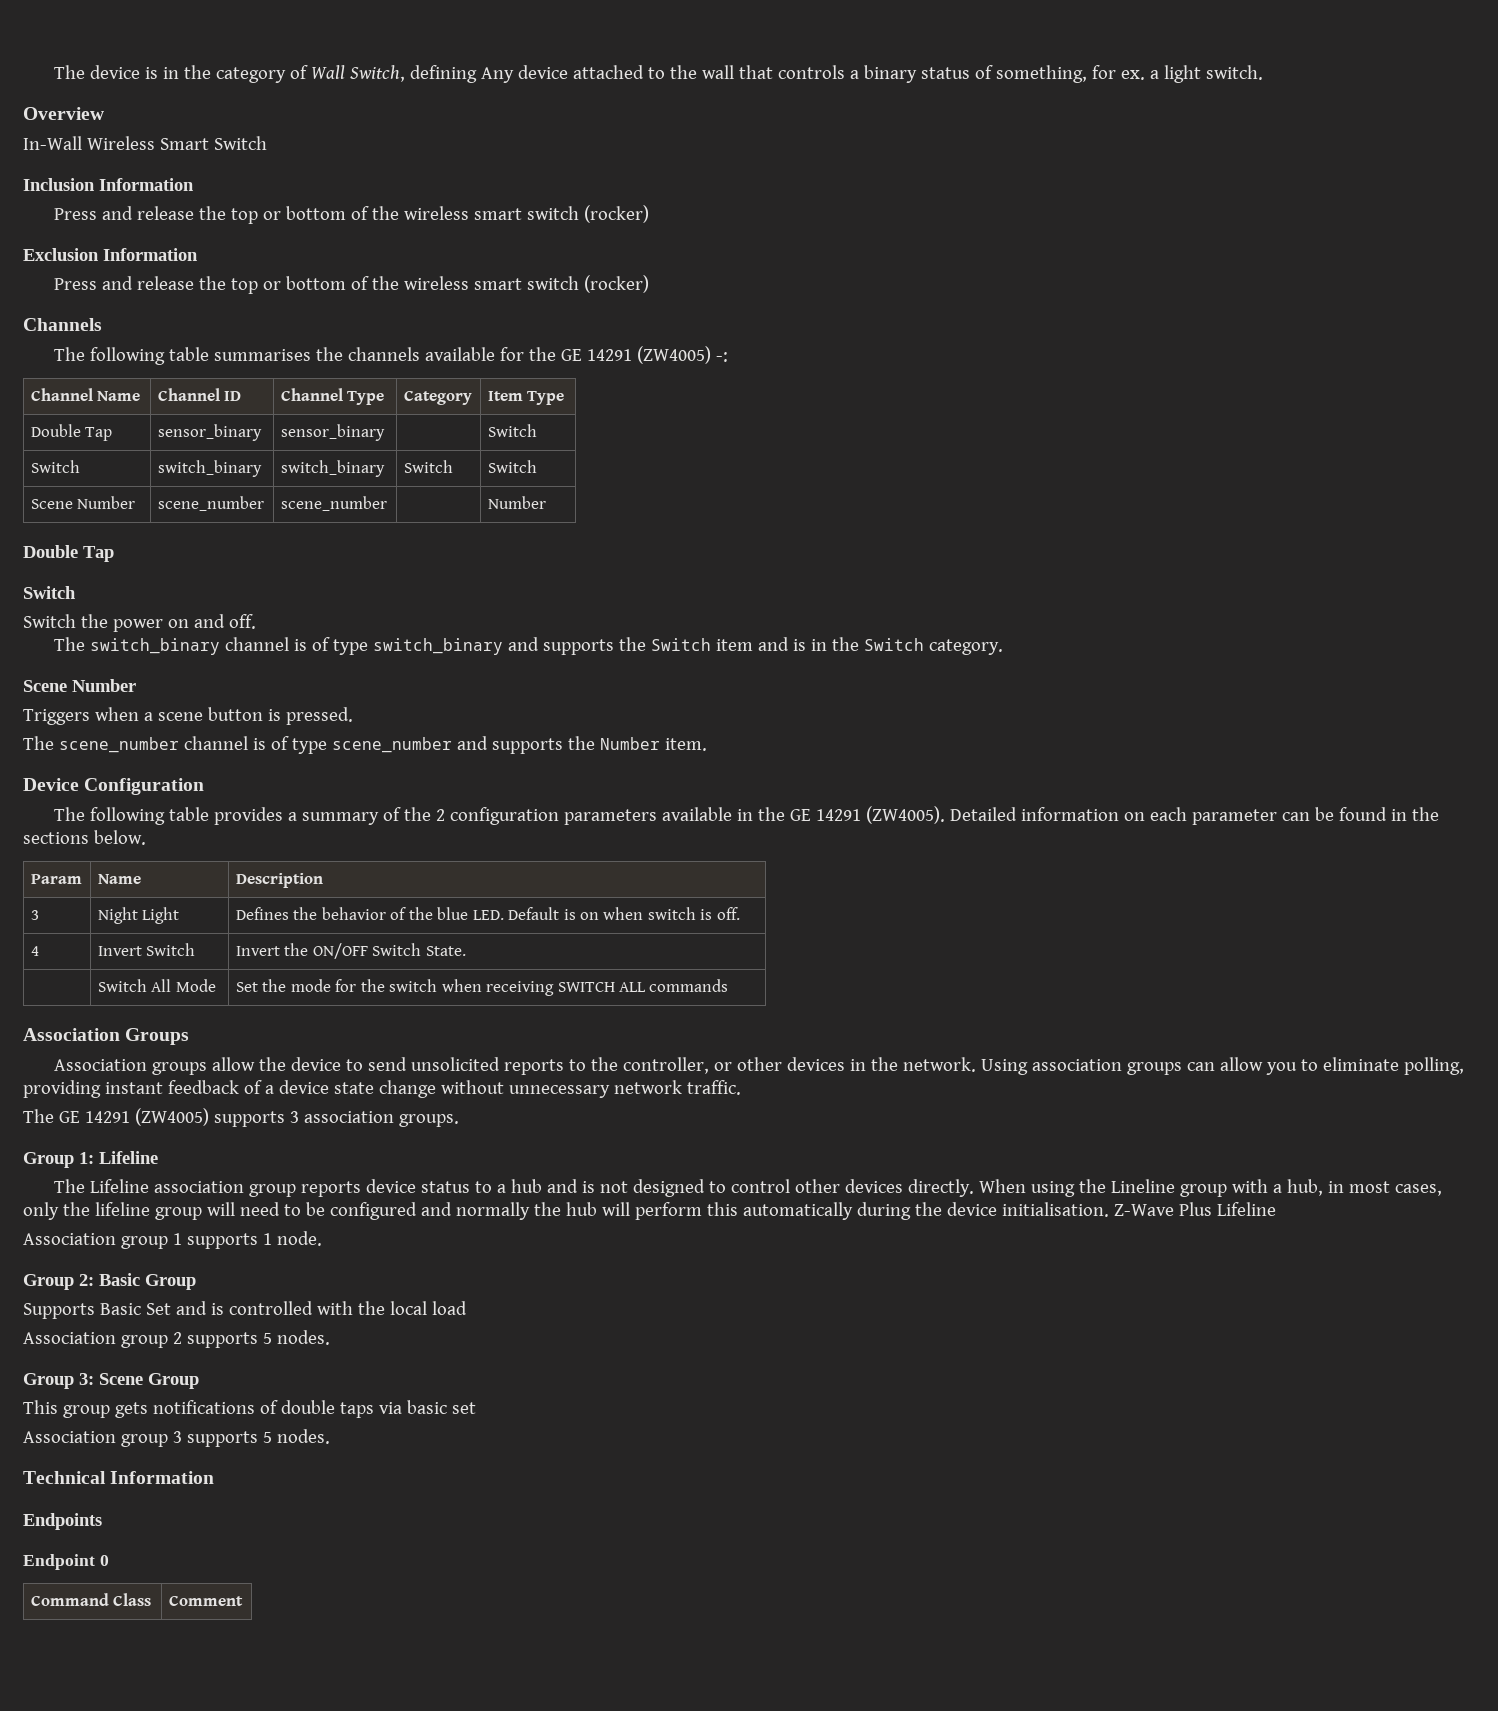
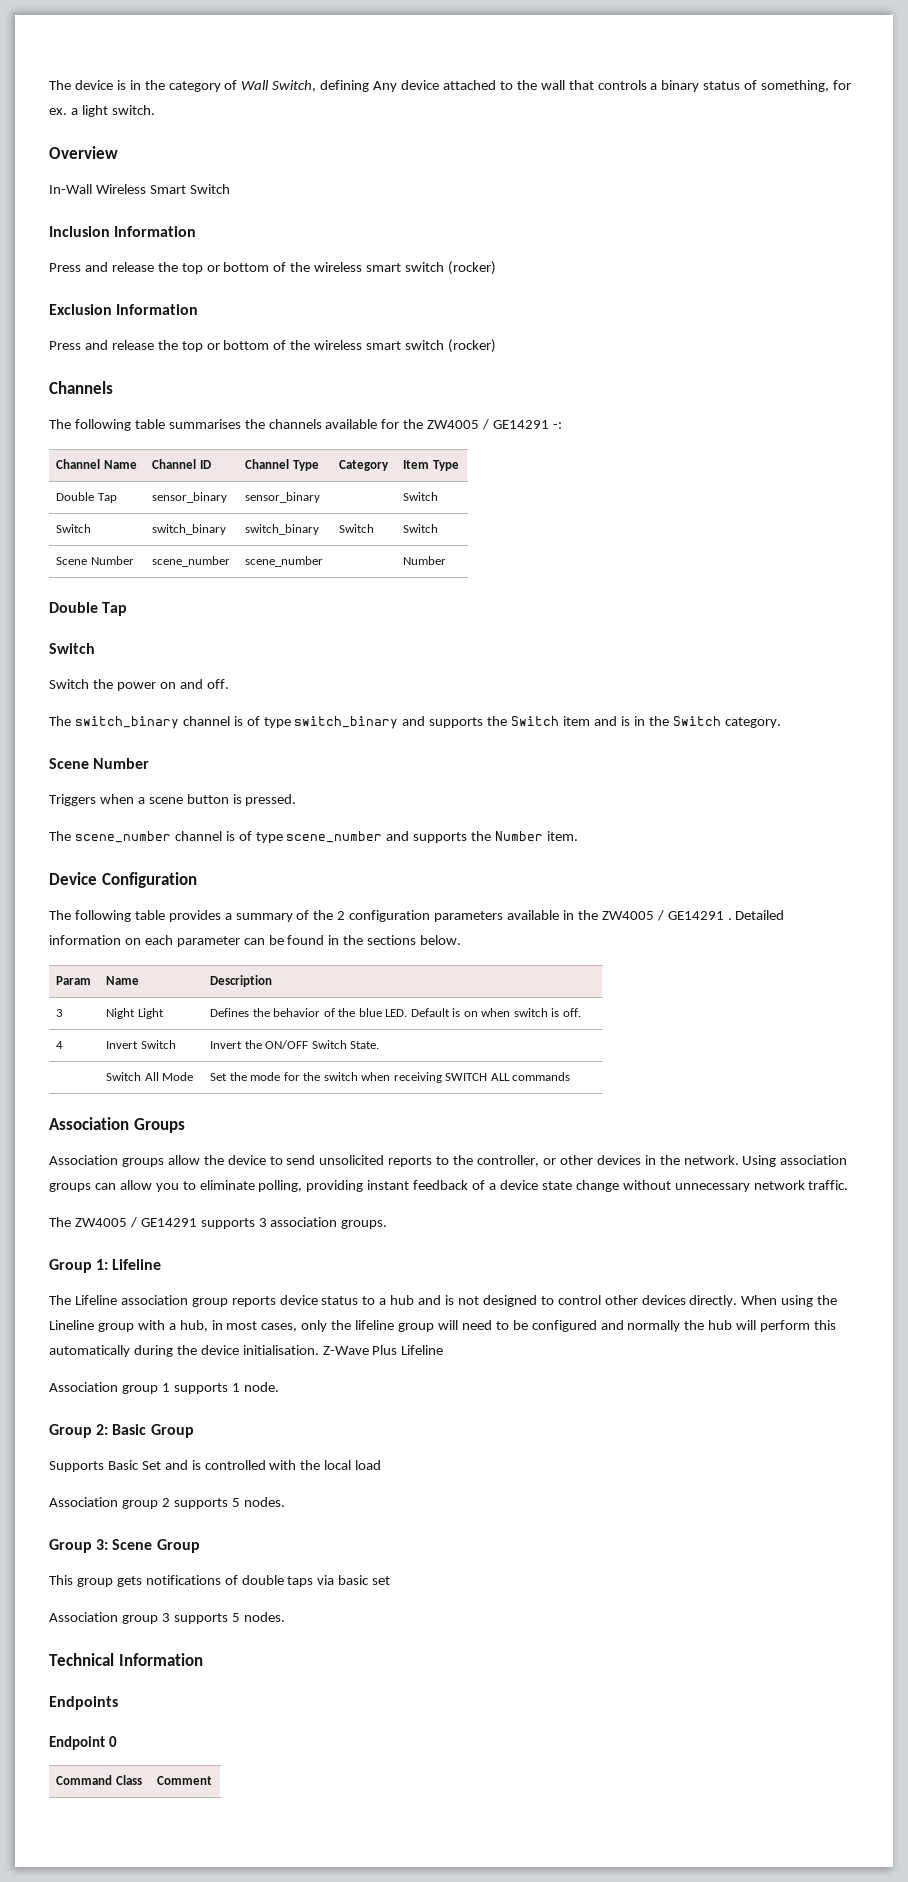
[561,346,712,364] GE 14291 (ZW4005) -> [427,419,550,430] ZW4005 / GE14291
[790,806,946,824] GE 14291 (ZW4005). -> [601,910,732,921] ZW4005 / GE14291 .
[58,1108,209,1126] GE 14291 (ZW4005) -> [74,1217,197,1228] ZW4005 / GE14291

